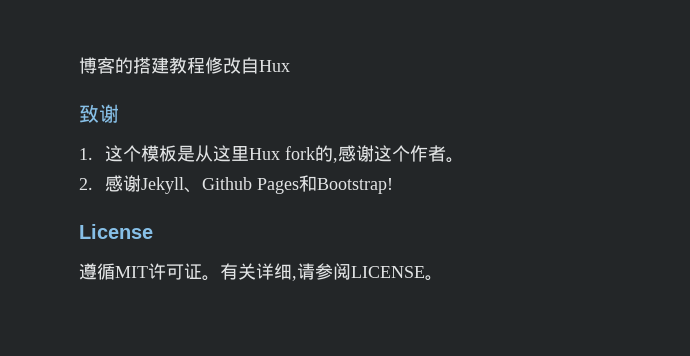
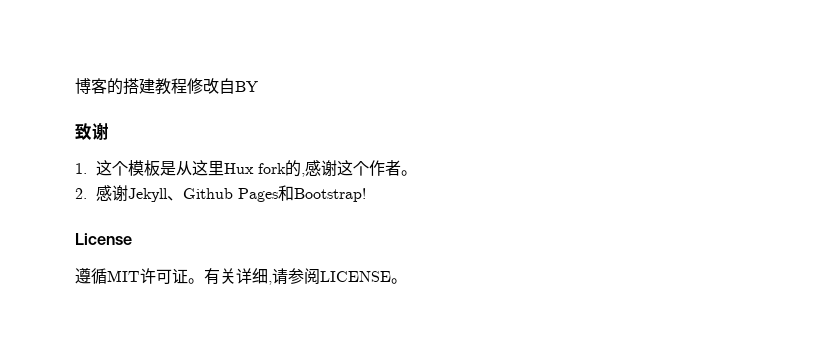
[259,60,290,72] Hux -> [235,81,258,92] BY

